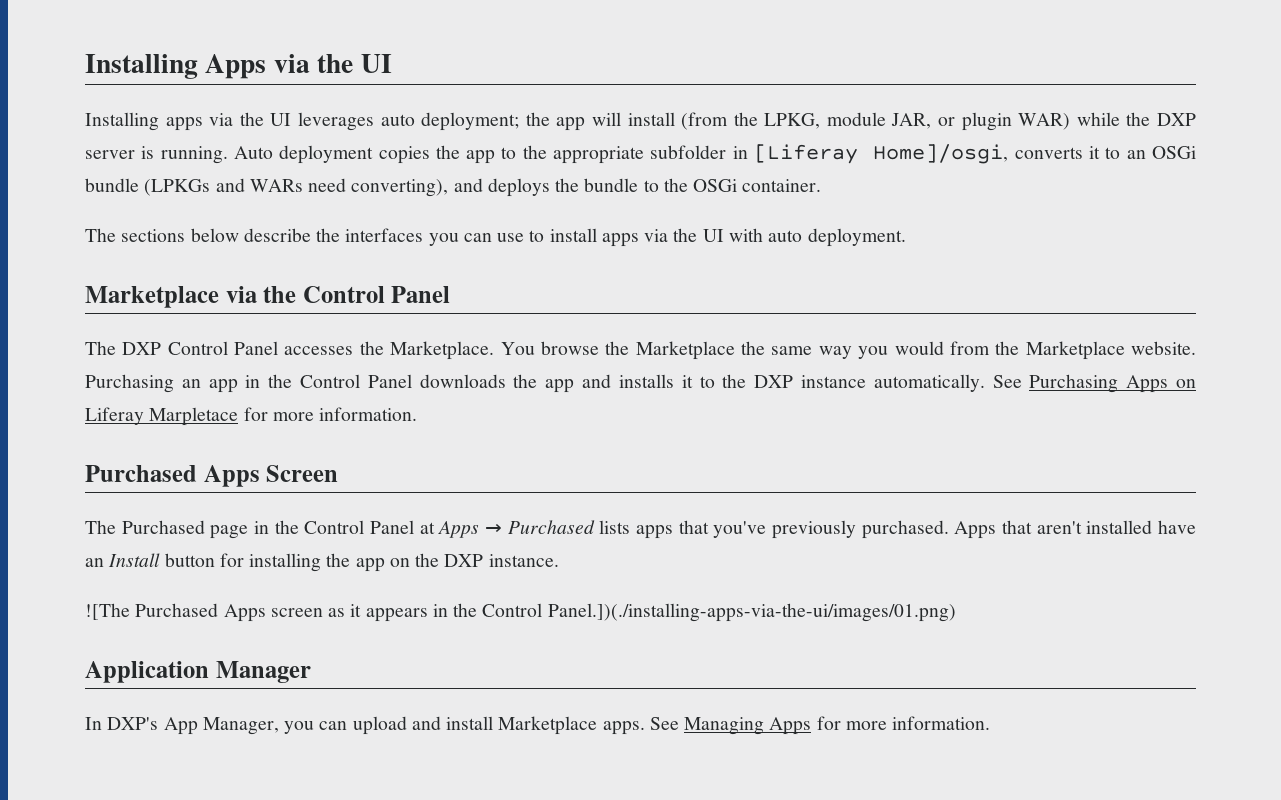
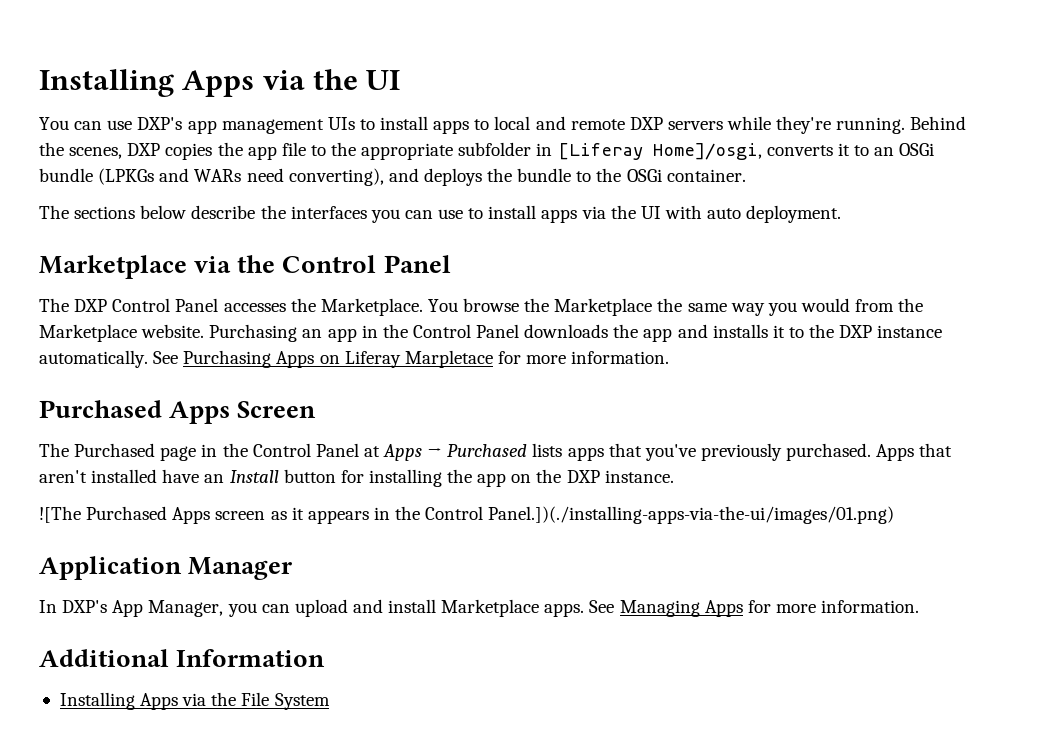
[85,112,1197,131] [85,145,374,164] Installing apps via the UI leverages auto deployment; the app will install (from the LPKG, module JAR, or plugin WAR) while the DXP server is running. Auto deployment -> [39,116,967,134] [39,142,161,159] You can use DXP's app management UIs to install apps to local and remote DXP servers while they're running. Behind the scenes, DXP
(496, 157) none -> [281,142,306,156] file
(991, 723) none -> [39,649,326,667] [59,692,330,710] // Additional Information // Installing Apps via the File System

